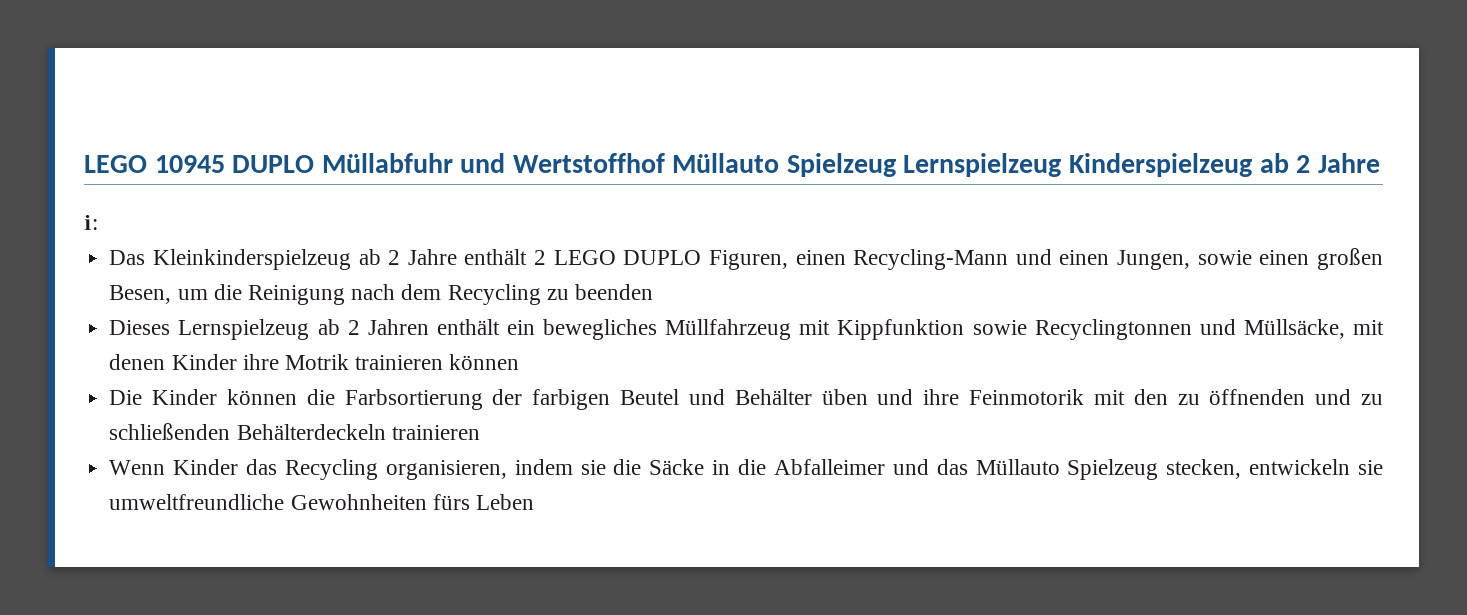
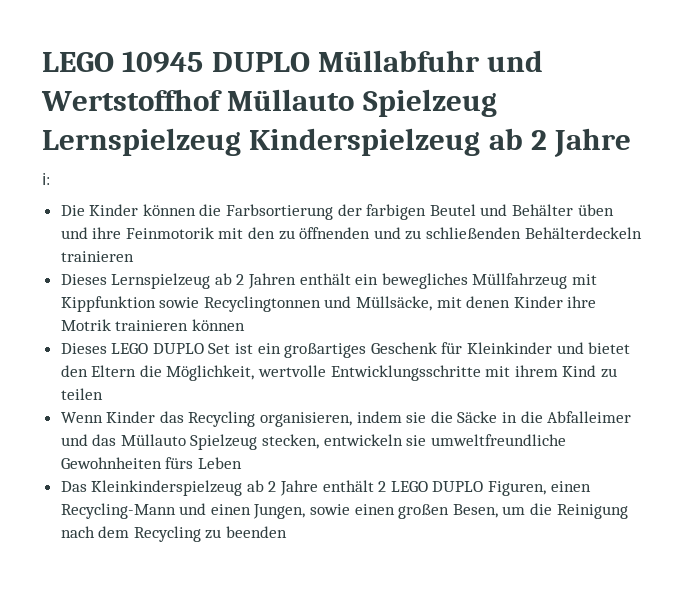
(98, 222) none -> [60,204,614,220] [60,227,642,240] [60,251,134,262] [60,273,598,289] [60,296,597,312] [60,319,245,331] [60,342,631,358] [60,365,618,381] [60,388,103,400] [60,411,632,427] [60,434,566,450] [60,457,242,469] // Die Kinder können die Farbsortierung der farbigen Beutel und Behälter üben und ihre Feinmotorik mit den zu öffnenden und zu schließenden Behälterdeckeln trainieren // Dieses Lernspielzeug ab 2 Jahren enthält ein bewegliches Müllfahrzeug mit Kippfunktion sowie Recyclingtonnen und Müllsäcke, mit denen Kinder ihre Motrik trainieren können // Dieses LEGO DUPLO Set ist ein großartiges Geschenk für Kleinkinder und bietet den Eltern die Möglichkeit, wertvolle Entwicklungsschritte mit ihrem Kind zu teilen // Wenn Kinder das Recycling organisieren, indem sie die Säcke in die Abfalleimer und das Müllauto Spielzeug stecken, entwickeln sie umweltfreundliche Gewohnheiten fürs Leben
[109,319,1384,340] [109,354,520,370] [109,389,1384,410] [109,423,480,440] [109,459,1384,480] [109,494,534,510] // Dieses Lernspielzeug ab 2 Jahren enthält ein bewegliches Müllfahrzeug mit Kippfunktion sowie Recyclingtonnen und Müllsäcke, mit denen Kinder ihre Motrik trainieren können // Die Kinder können die Farbsortierung der farbigen Beutel und Behälter üben und ihre Feinmotorik mit den zu öffnenden und zu schließenden Behälterdeckeln trainieren // Wenn Kinder das Recycling organisieren, indem sie die Säcke in die Abfalleimer und das Müllauto Spielzeug stecken, entwickeln sie umweltfreundliche Gewohnheiten fürs Leben -> (288, 532) none

